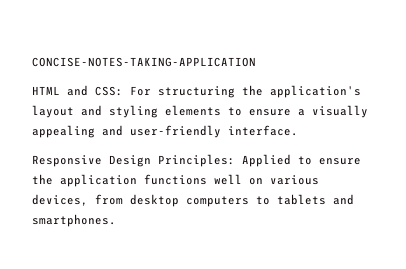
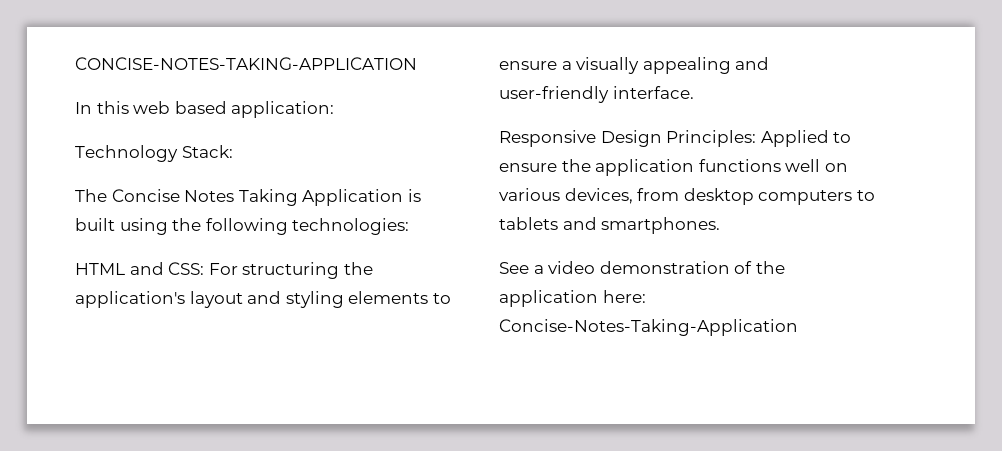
(256, 62) none -> [75,101,335,118] [75,145,233,162] [75,189,421,206] [75,218,410,235] // In this web based application: // Technology Stack: // The Concise Notes Taking Application is built using the following technologies:
(116, 220) none -> [499,261,785,274] [499,290,646,307] [499,319,798,336] // See a video demonstration of the application here: Concise-Notes-Taking-Application

